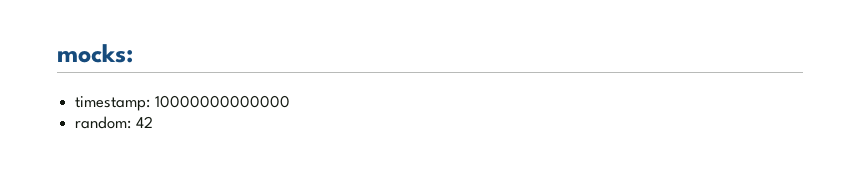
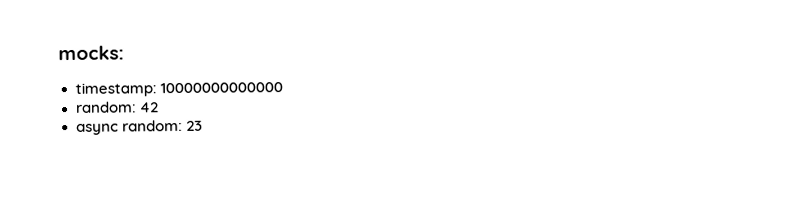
(153, 122) none -> [75,119,203,135] // async random: 23

